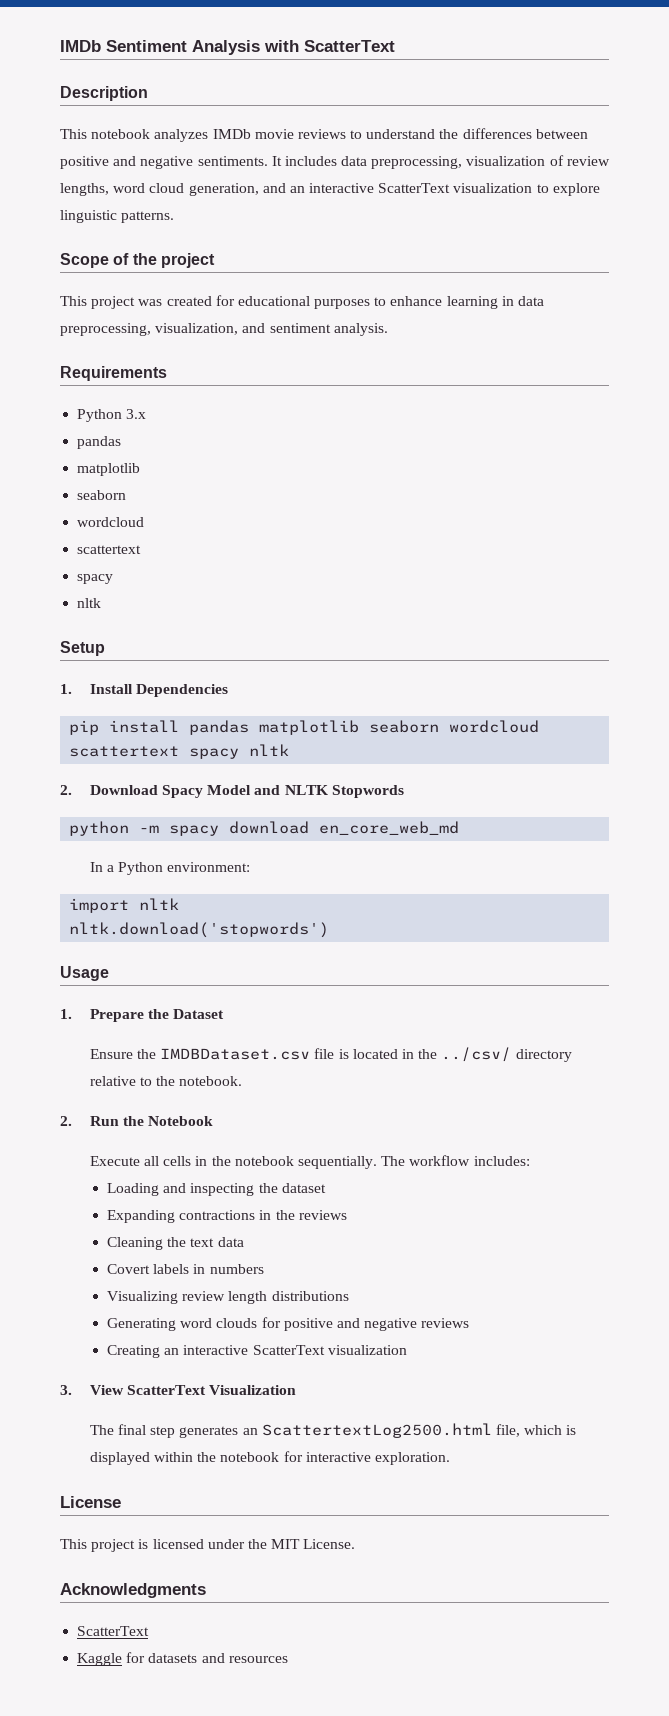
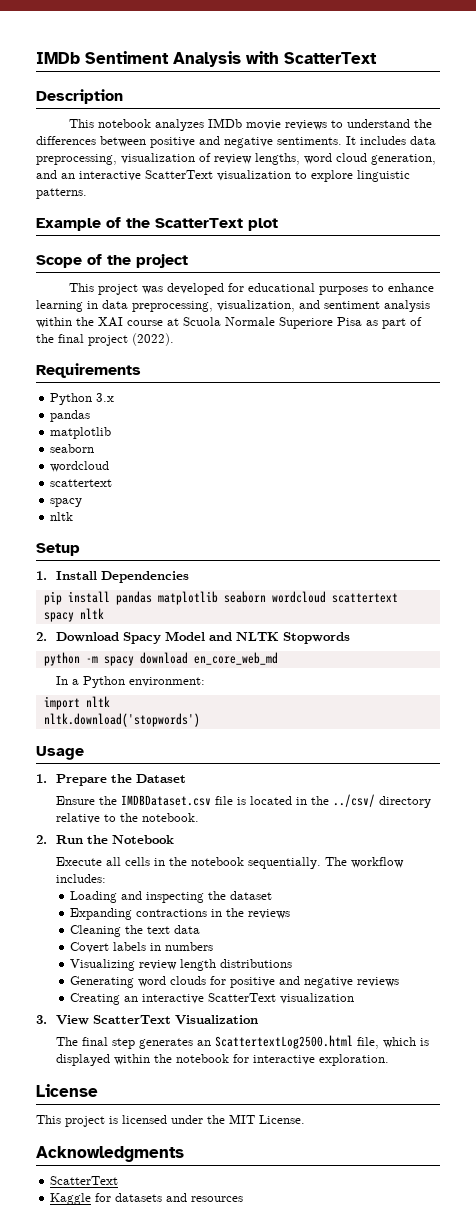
(175, 217) none -> [36,217,278,231] // Example of the ScatterText plot
[166,296,212,306] created -> [167,283,225,295] developed
[333,323,388,336] analysis. -> [384,300,430,312] [36,317,422,329] [36,333,174,346] analysis within the XAI course at Scuola Normale Superiore Pisa as part of the final project (2022).

